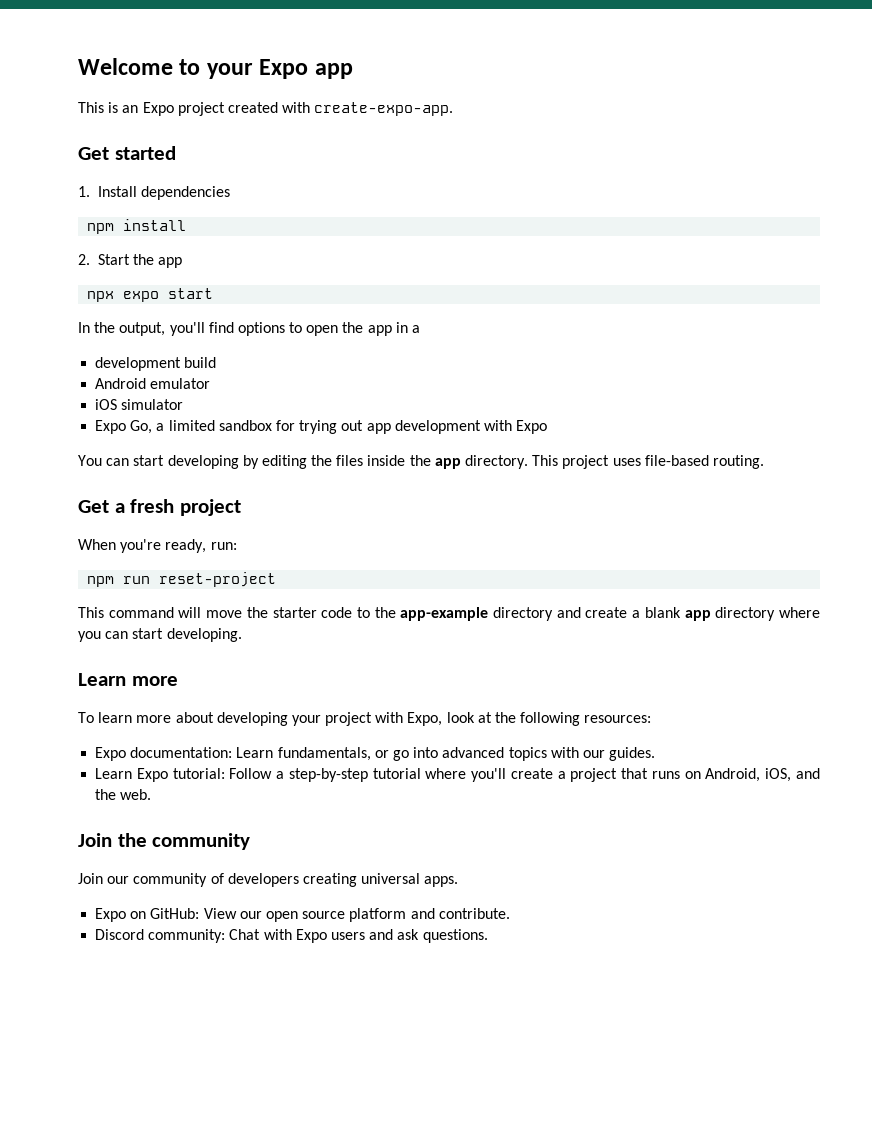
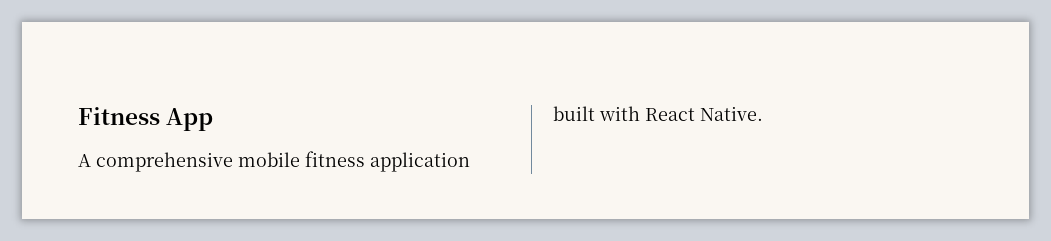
[78,58,353,79] [78,102,454,116] [78,146,176,160] [78,186,230,200] [87,219,187,234] [78,254,183,268] [87,288,214,302] [78,322,421,336] [95,357,217,371] [95,378,211,389] [95,399,184,410] [95,420,548,434] [78,455,764,469] [78,499,242,516] [78,539,237,553] [87,572,277,587] [78,607,821,621] [78,628,242,642] [78,673,178,686] [78,712,652,726] [95,747,656,761] [95,768,820,782] [95,789,152,800] [78,833,251,850] [78,873,459,887] [95,908,510,922] [95,929,488,943] Welcome to your Expo app // This is an Expo project created with create-expo-app. // Get started // 1. Install dependencies // npm install // 2. Start the app // npx expo start // In the output, you'll find options to open the app in a // development build // Android emulator // iOS simulator // Expo Go, a limited sandbox for trying out app development with Expo // You can start developing by editing the files inside the app directory. This project uses file-based routing. // Get a fresh project // When you're ready, run: // npm run reset-project // This command will move the starter code to the app-example directory and create a blank app directory where you can start developing. // Learn more // To learn more about developing your project with Expo, look at the following resources: // Expo documentation: Learn fundamentals, or go into advanced topics with our guides. // Learn Expo tutorial: Follow a step-by-step tutorial where you'll create a project that runs on Android, iOS, and the web. // Join the community // Join our community of developers creating universal apps. // Expo on GitHub: View our open source platform and contribute. // Discord community: Chat with Expo users and ask questions. -> [78,107,214,131] [78,151,470,172] [553,106,763,121] Fitness App // A comprehensive mobile fitness application built with React Native.

